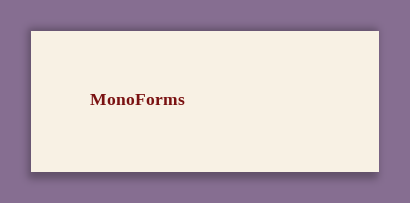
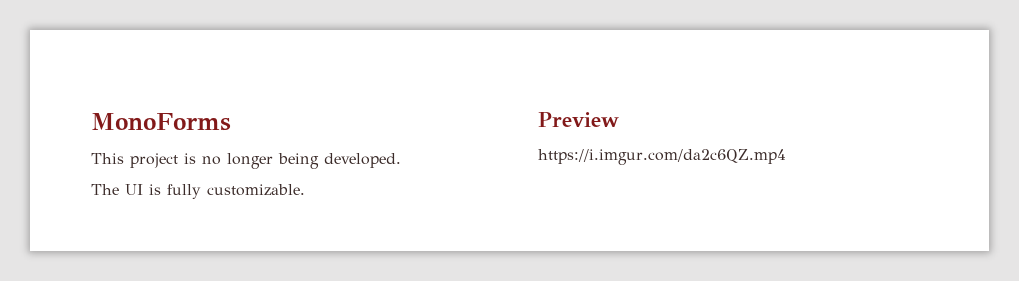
(185, 99) none -> [91,153,401,169] [91,184,305,199] [538,112,619,127] [538,149,786,165] // This project is no longer being developed. // The UI is fully customizable. // Preview // https://i.imgur.com/da2c6QZ.mp4

